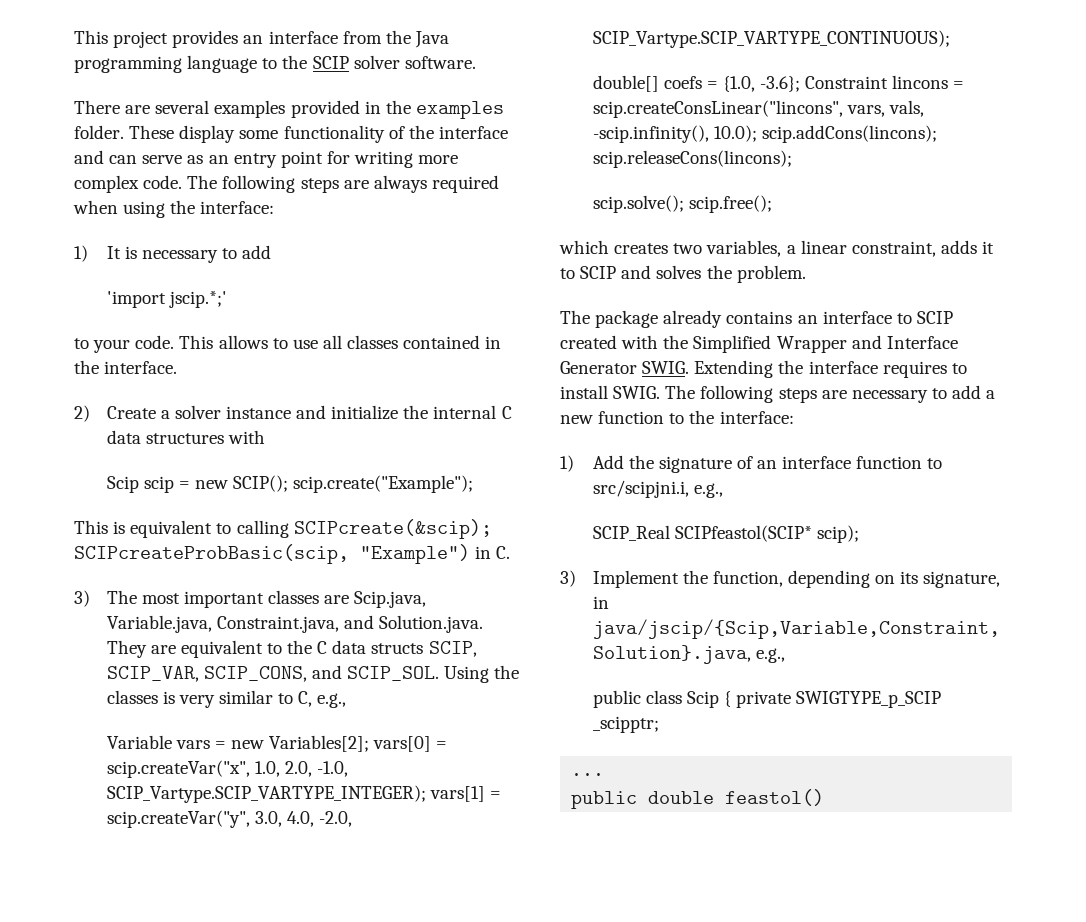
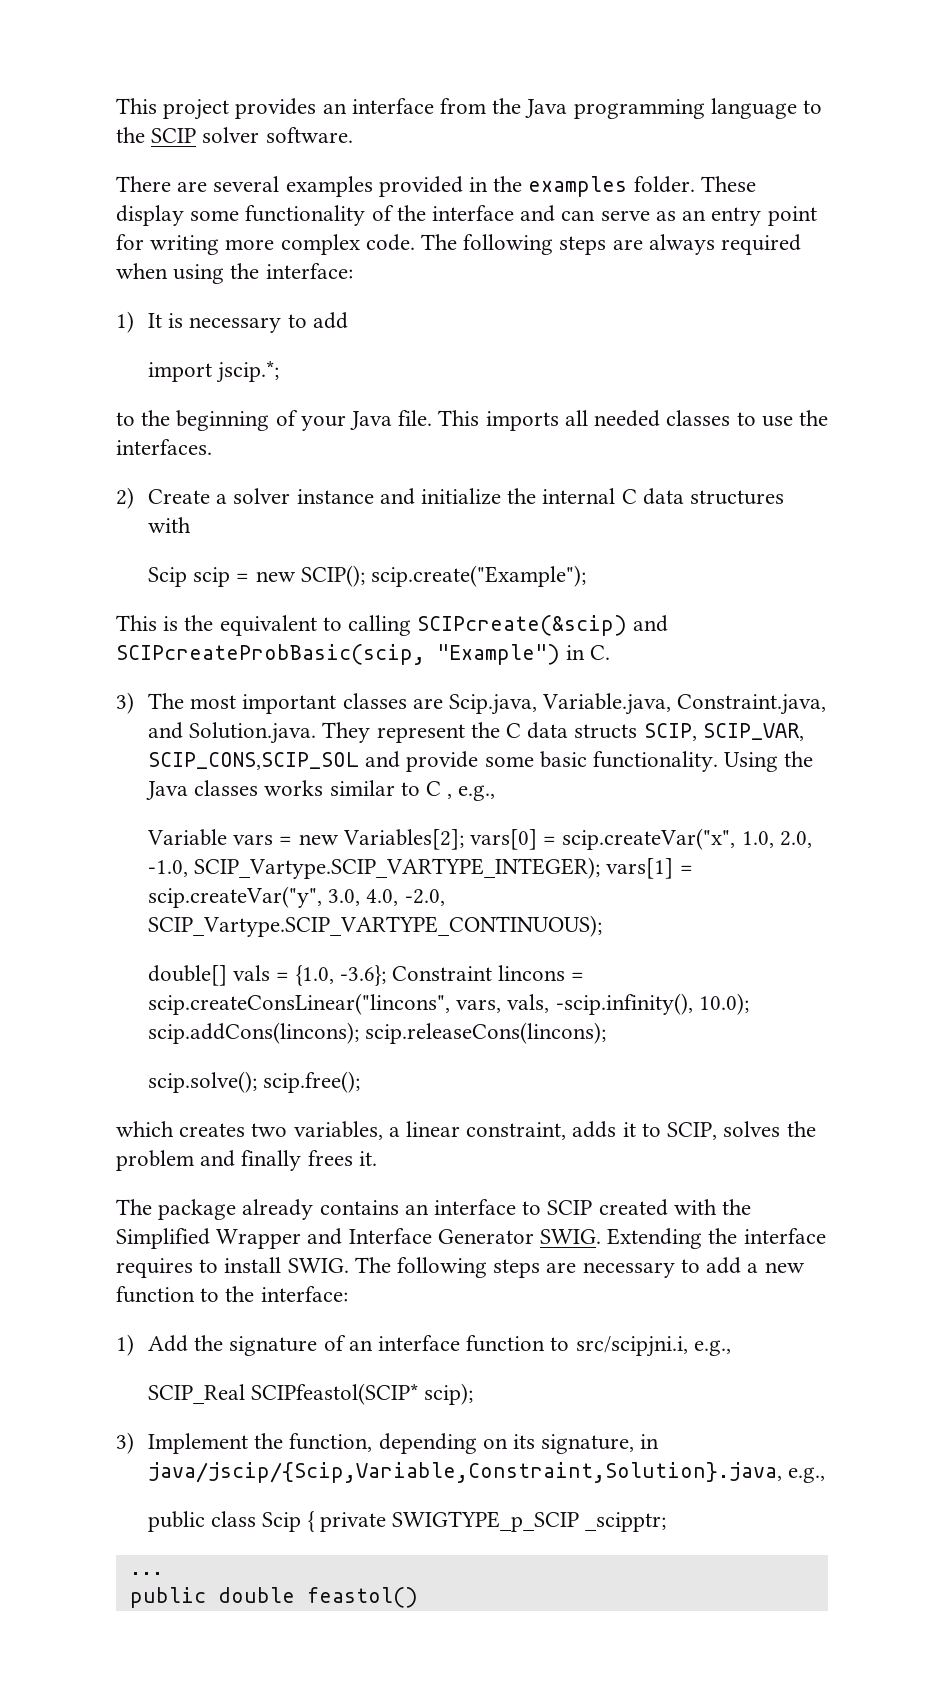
[106,291,227,308] [74,335,502,353] [74,360,178,374] 'import jscip.*;' // to your code. This allows to use all classes contained in the interface. -> [147,360,280,383] [116,410,828,431] [116,439,212,455] import jscip.*; // to the beginning of your Java file. This imports all needed classes to use the interfaces.
(126, 527) none -> [184,615,214,631] the
[293,519,492,539] SCIPcreate(&scip); -> [417,615,669,636] SCIPcreate(&scip) and
[150,640,282,658] are equivalent to -> [376,724,465,743] represent
[203,665,520,683] [106,690,313,708] SCIP_CONS, and SCIP_SOL. Using the classes is very similar to C, -> [147,751,814,772] [145,780,453,800] SCIP_CONS,SCIP_SOL and provide some basic functionality. Using the Java classes works similar to C ,
[663,76,702,89] coefs -> [233,965,271,981] vals
[580,265,806,283] SCIP and solves the problem. -> [667,1121,816,1140] [116,1150,377,1171] SCIP, solves the problem and finally frees it.

